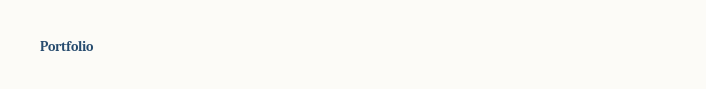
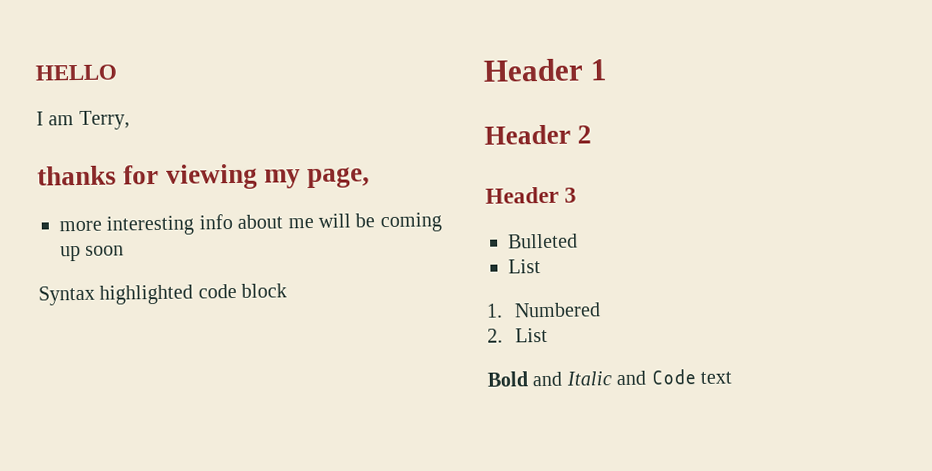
[40,40,94,51] Portfolio -> [35,64,117,81] [36,110,130,130] [37,163,371,190] [59,212,442,236] [60,245,125,262] [38,283,288,306] [483,58,609,82] [484,124,593,145] [485,186,578,204] [507,233,578,249] [508,259,541,274] [486,302,601,318] [487,327,548,343] [487,369,732,387] HELLO // I am Terry, // thanks for viewing my page, // more interesting info about me will be coming up soon // Syntax highlighted code block // Header 1 // Header 2 // Header 3 // Bulleted // List // 1. Numbered // 2. List // Bold and Italic and Code text

